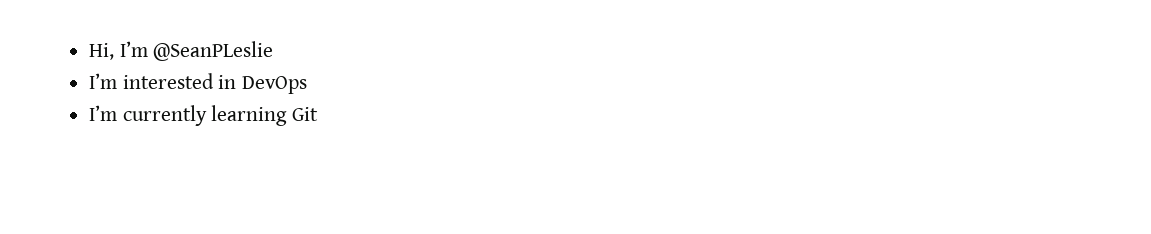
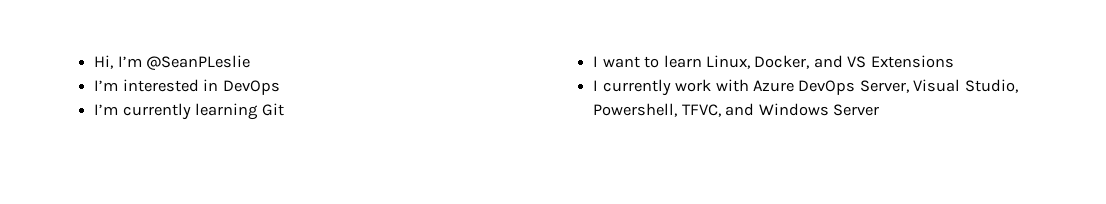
(319, 114) none -> [593,55,954,69] [593,79,1018,96] [593,103,879,117] // I want to learn Linux, Docker, and VS Extensions // I currently work with Azure DevOps Server, Visual Studio, Powershell, TFVC, and Windows Server

